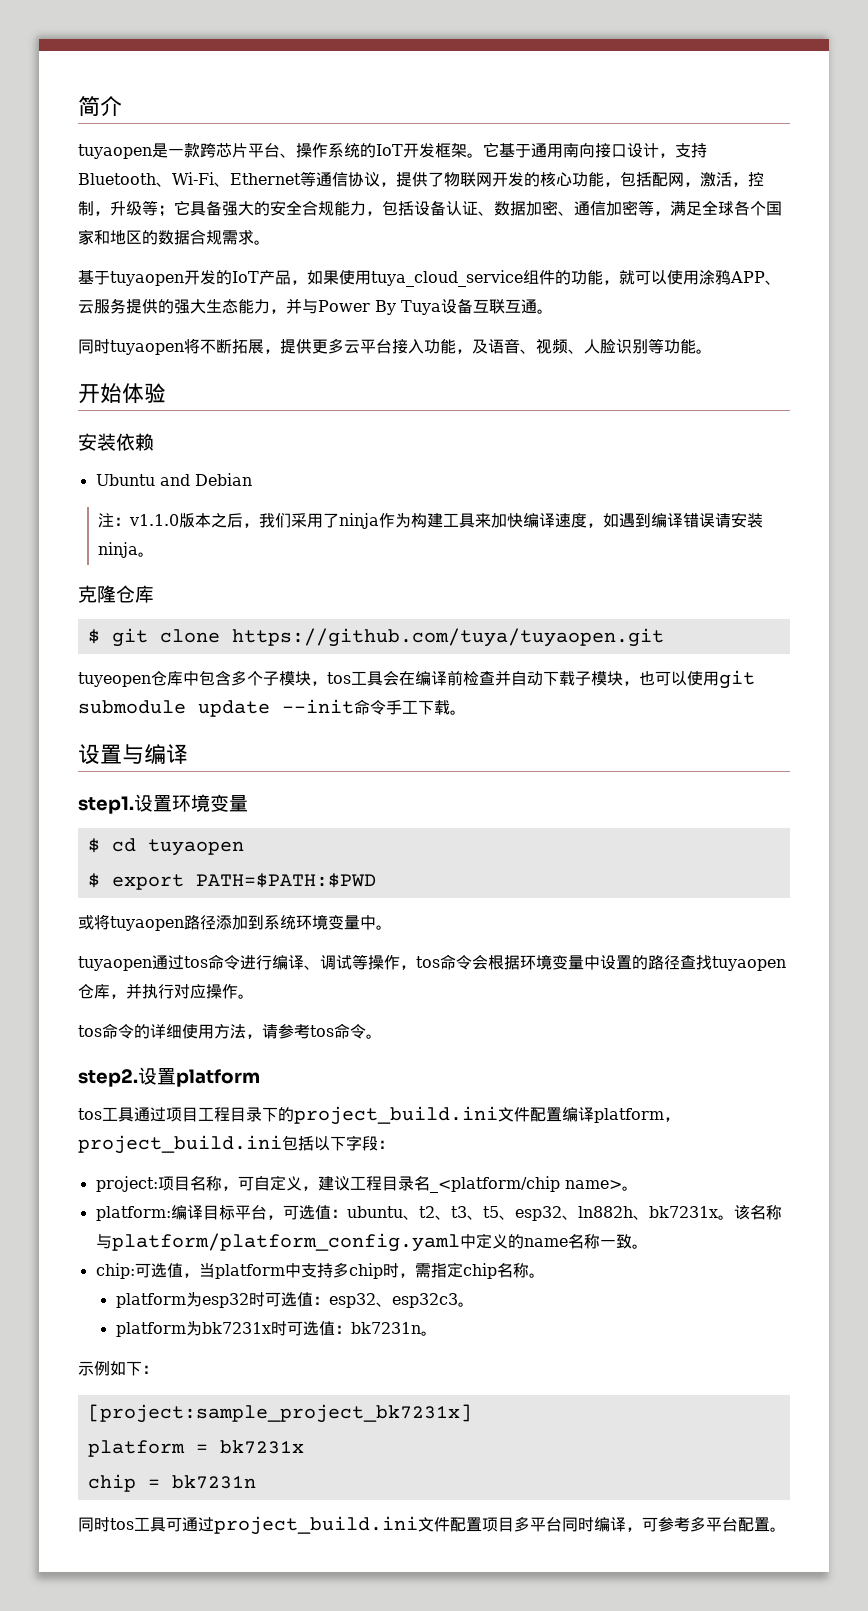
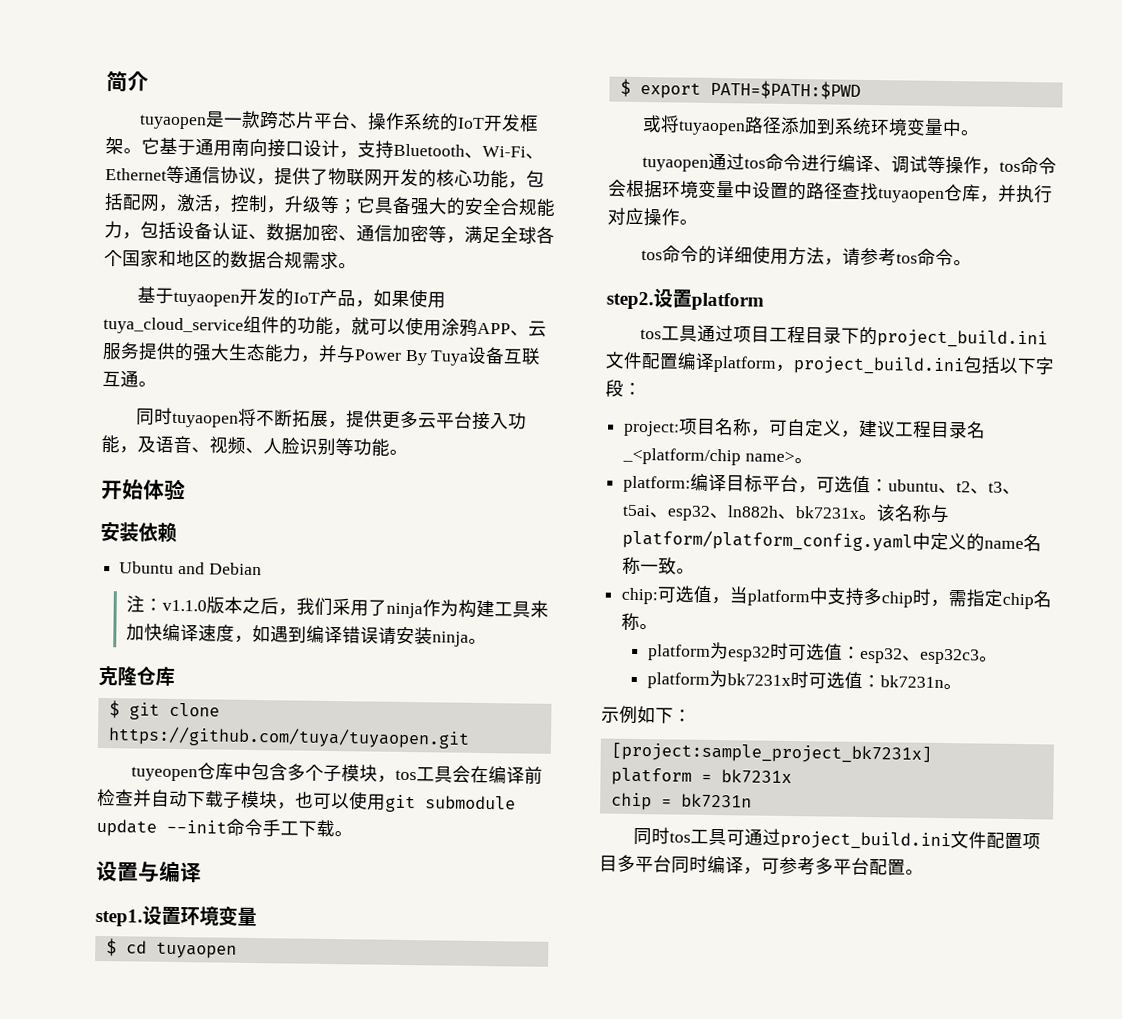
[482,1206,499,1218] t5 -> [622,504,652,517] t5ai

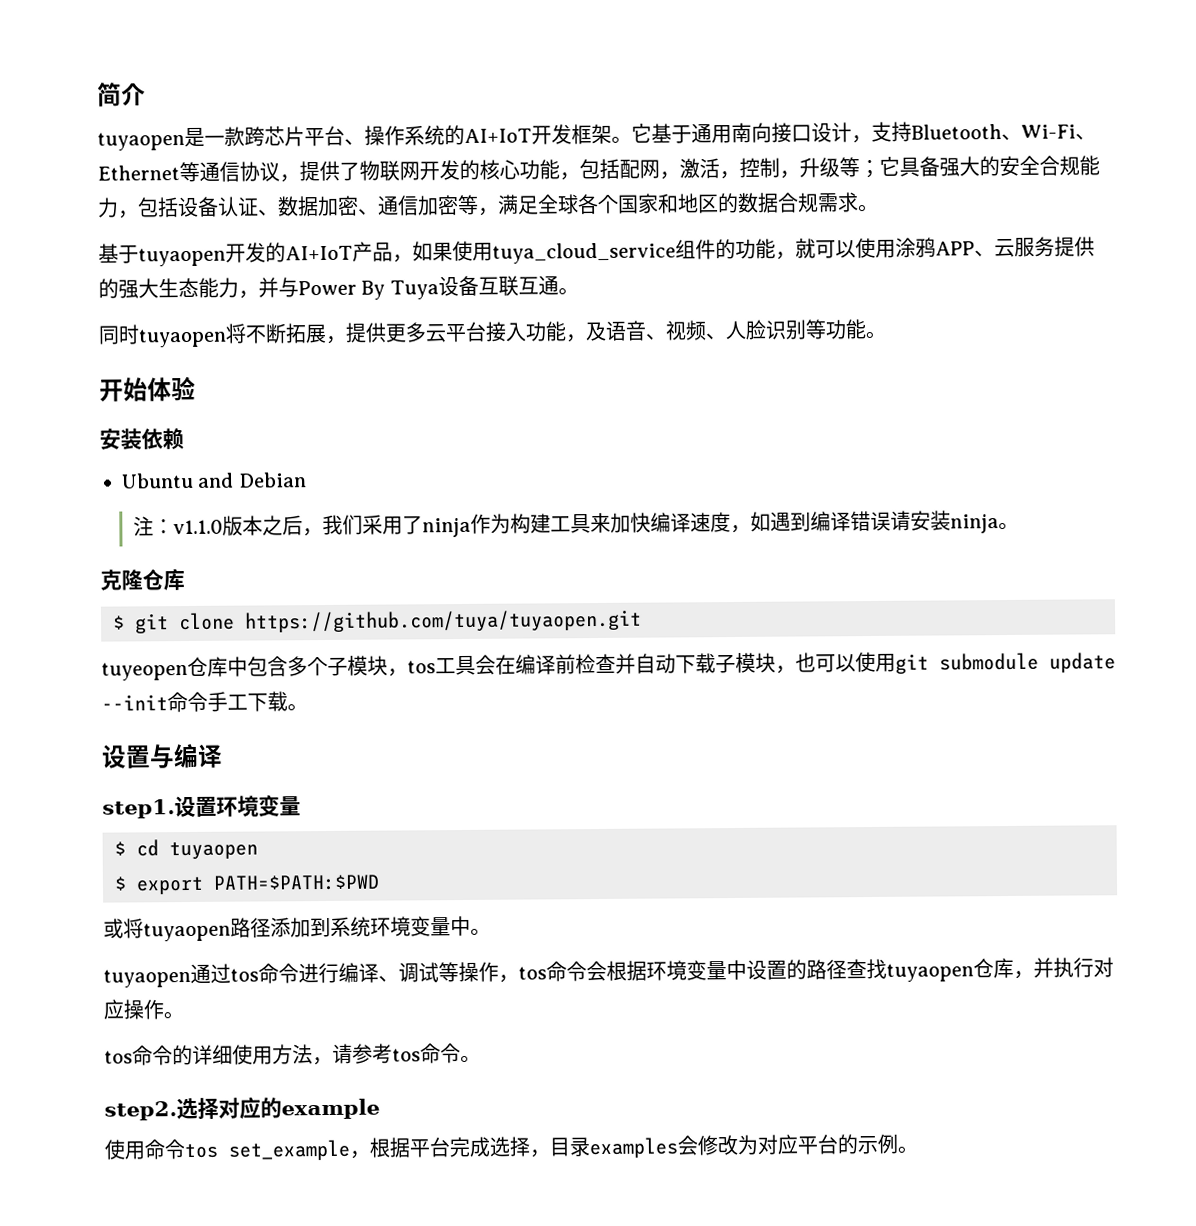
[456,117,485,129] IoT -> [464,128,532,143] AI+IoT
[292,292,320,304] IoT -> [285,245,353,261] AI+IoT
[653,288,764,311] [639,324,1048,349] [605,351,1055,376] [605,379,642,397] [623,418,987,439] [622,447,813,466] [623,473,1022,495] [622,504,951,524] [622,529,1043,552] [622,556,696,575] [621,585,1053,610] [621,612,659,631] [647,641,998,665] [646,669,962,690] [601,705,692,725] [610,742,932,764] [610,767,792,786] [610,792,752,811] [632,827,1041,851] [599,854,906,876] 设置platform // tos工具通过项目工程目录下的project_build.ini文件配置编译platform，project_build.ini包括以下字段： // project:项目名称，可自定义，建议工程目录名_<platform/chip name>。 // platform:编译目标平台，可选值：ubuntu、t2、t3、t5ai、esp32、ln882h、bk7231x。该名称与platform/platform_config.yaml中定义的name名称一致。 // chip:可选值，当platform中支持多chip时，需指定chip名称。 // platform为esp32时可选值：esp32、esp32c3。 // platform为bk7231x时可选值：bk7231n。 // 示例如下： // [project:sample_project_bk7231x] // platform = bk7231x // chip = bk7231n // 同时tos工具可通过project_build.ini文件配置项目多平台同时编译，可参考多平台配置 -> [176,1096,380,1120] [104,1133,898,1161] 选择对应的example // 使用命令tos set_example，根据平台完成选择，目录examples会修改为对应平台的示例

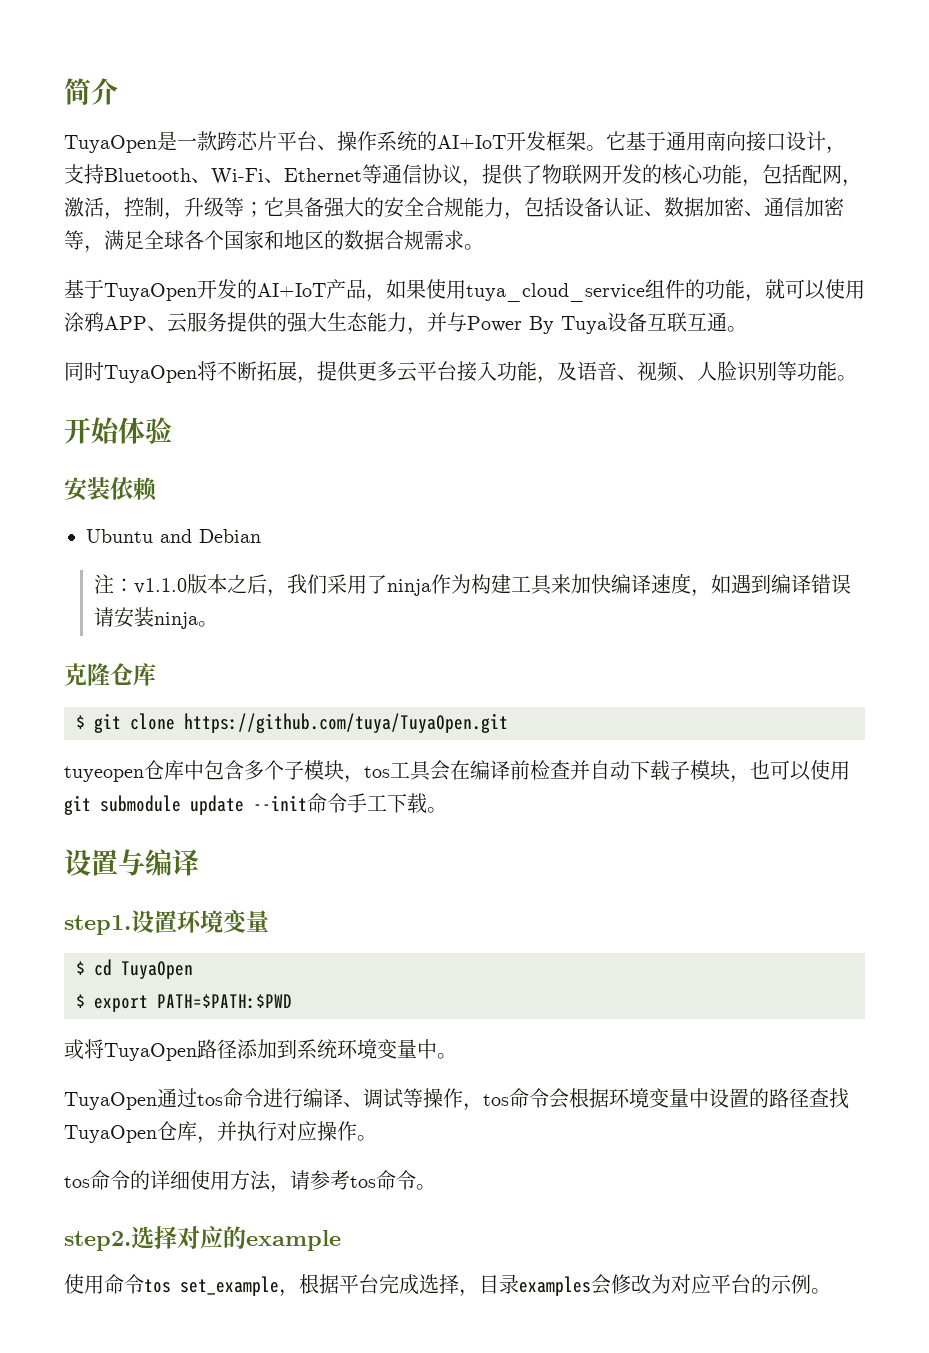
[97,132,185,151] tuyaopen -> [64,135,157,153] TuyaOpen
[138,247,226,267] tuyaopen -> [104,283,197,301] TuyaOpen
[138,328,227,348] tuyaopen -> [104,365,197,383] TuyaOpen
[244,609,642,633] https://github.com/tuya/tuyaopen.git -> [184,713,508,733] https://github.com/tuya/TuyaOpen.git
[169,841,258,860] tuyaopen -> [121,961,193,979] TuyaOpen
[143,922,231,942] tuyaopen -> [104,1043,197,1061] TuyaOpen
[103,968,191,988] tuyaopen -> [64,1092,157,1110] TuyaOpen
[886,963,974,982] tuyaopen -> [64,1125,157,1143] TuyaOpen

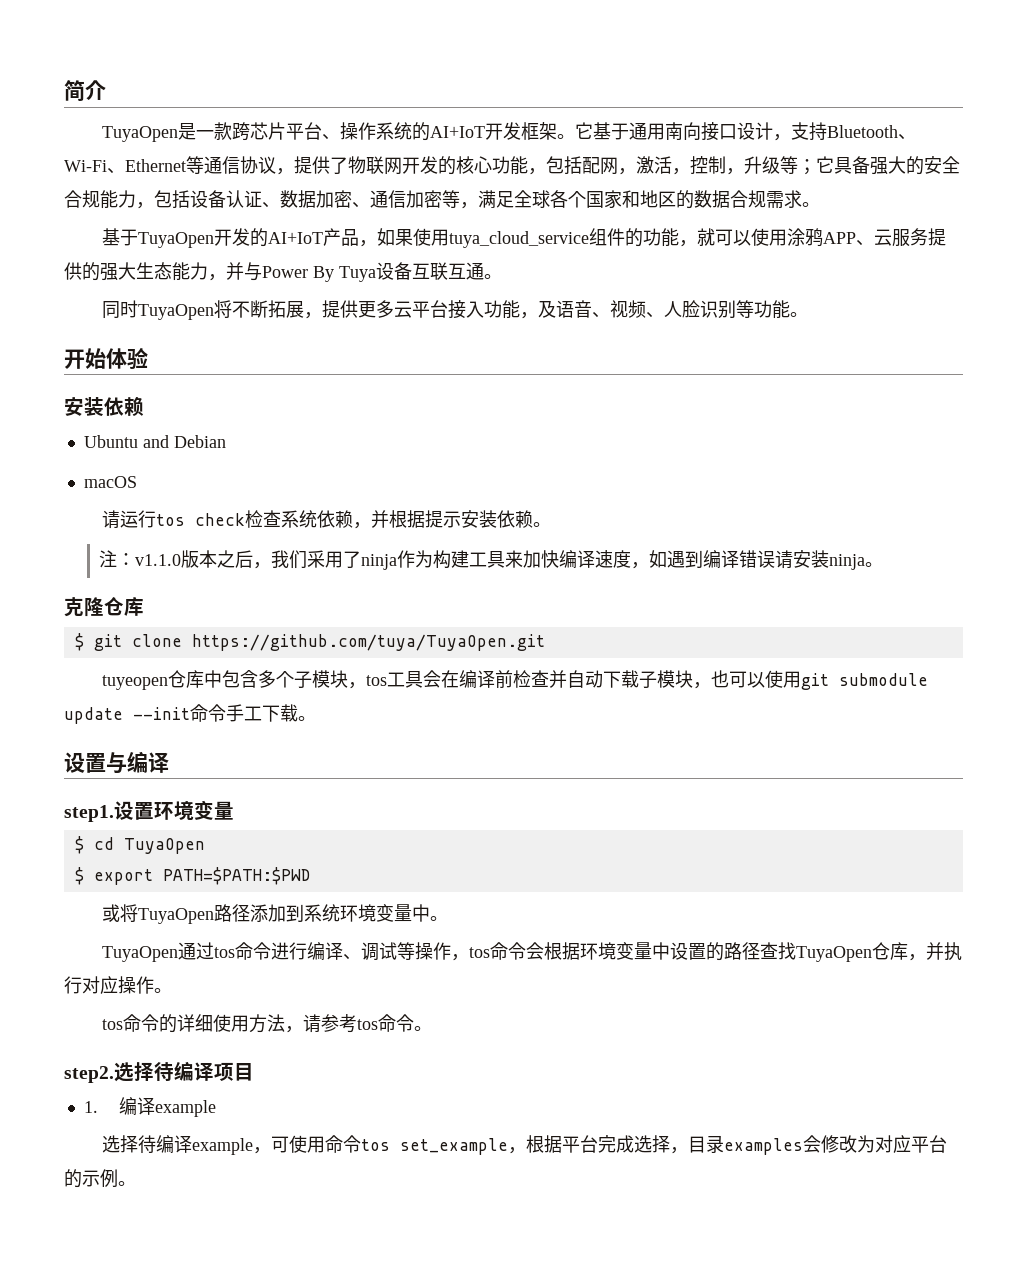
(261, 536) none -> [83,476,137,488] [101,510,551,529] // macOS // 请运行tos check检查系统依赖，并根据提示安装依赖。
[177,1226,341,1251] 对应的example // -> [154,1061,254,1081] [83,1097,217,1117] [101,1135,289,1155] 待编译项目 // 1.编译example // 选择待编译example，可

